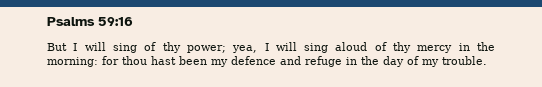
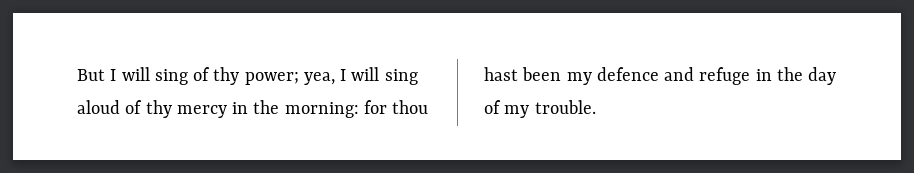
[47,17,133,26] Psalms 59:16 // -> (77, 75) none

